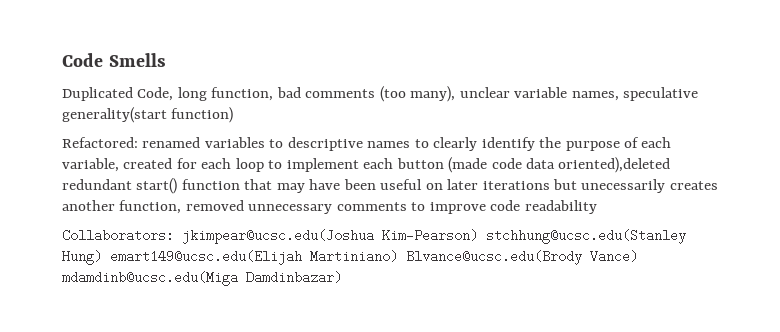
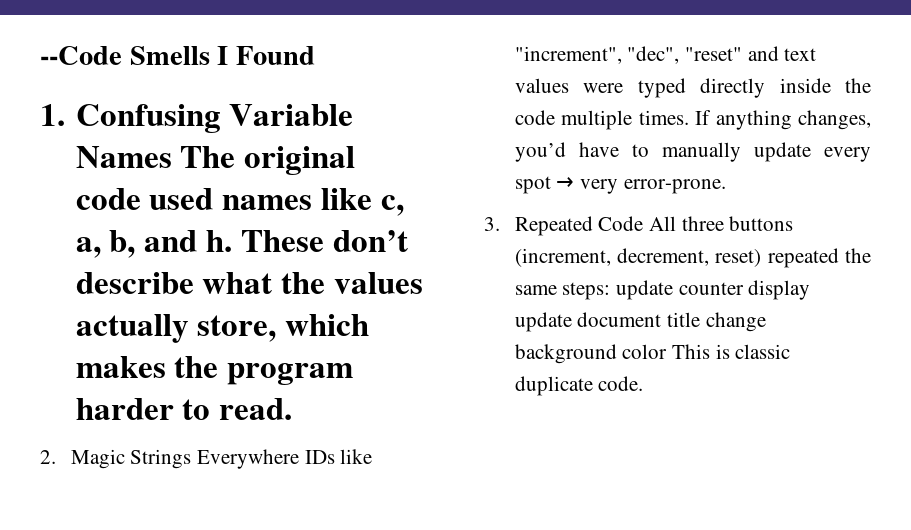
[62,53,166,67] [62,86,699,102] [62,107,234,123] [62,137,672,151] [62,157,671,173] [62,178,718,194] [62,200,597,214] [62,229,686,244] [62,250,638,265] [62,271,342,286] Code Smells // Duplicated Code, long function, bad comments (too many), unclear variable names, speculative generality(start function) // Refactored: renamed variables to descriptive names to clearly identify the purpose of each variable, created for each loop to implement each button (made code data oriented),deleted redundant start() function that may have been useful on later iterations but unecessarily creates another function, removed unnecessary comments to improve code readability // Collaborators: jkimpear@ucsc.edu(Joshua Kim-Pearson) stchhung@ucsc.edu(Stanley Hung) emart149@ucsc.edu(Elijah Martiniano) Blvance@ucsc.edu(Brody Vance) mdamdinb@ucsc.edu(Miga Damdinbazar) -> [40,46,316,65] [40,104,354,133] [75,146,356,175] [75,188,405,216] [75,230,409,258] [75,272,424,294] [75,314,370,343] [75,356,354,385] [75,398,293,420] [40,449,373,469] [514,46,817,64] [514,78,871,98] [514,110,871,130] [514,142,871,162] [514,176,726,194] [484,216,794,236] [514,248,871,268] [514,280,811,300] [514,312,766,332] [514,344,791,364] [514,376,644,396] --Code Smells I Found // 1. Confusing Variable Names The original code used names like c, a, b, and h. These don’t describe what the values actually store, which makes the program harder to read. // 2. Magic Strings Everywhere IDs like "increment", "dec", "reset" and text values were typed directly inside the code multiple times. If anything changes, you’d have to manually update every spot → very error-prone. // 3. Repeated Code All three buttons (increment, decrement, reset) repeated the same steps: update counter display update document title change background color This is classic duplicate code.

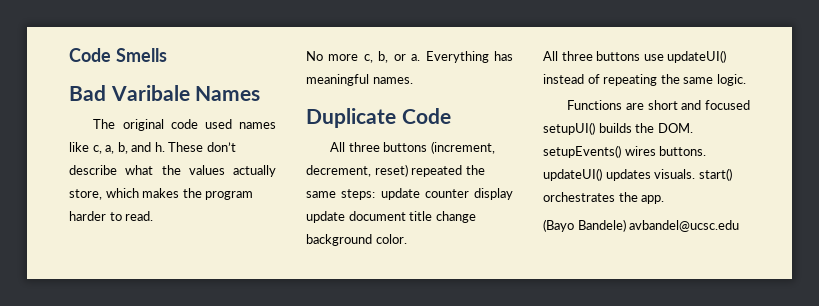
[40,46,122,65] --Code -> [69,48,111,62] Code
[217,46,316,65] [40,104,354,133] I Found // 1. Confusing Variable -> [69,85,190,101] // Bad Varibale
(172, 157) none -> (261, 93) //
[40,449,373,469] [514,46,817,64] [514,78,871,98] [514,110,871,130] [514,142,871,162] [514,176,726,194] [484,216,644,236] 2. Magic Strings Everywhere IDs like "increment", "dec", "reset" and text values were typed directly inside the code multiple times. If anything changes, you’d have to manually update every spot → very error-prone. // 3. Repeated Code -> [306,51,513,63] [306,74,413,86] [306,108,451,128] No more c, b, or a. Everything has meaningful names. // Duplicate Code //
[622,344,791,359] [514,376,644,396] color This is classic duplicate code. -> [375,234,407,244] [543,50,727,63] [543,74,746,86] [567,100,750,110] [543,122,693,135] [543,145,707,158] [543,168,732,181] [543,192,665,204] [543,219,740,232] color. // All three buttons use updateUI() instead of repeating the same logic. // Functions are short and focused setupUI() builds the DOM. setupEvents() wires buttons. updateUI() updates visuals. start() orchestrates the app. // (Bayo Bandele) avbandel@ucsc.edu

